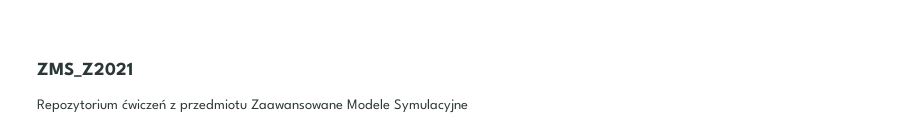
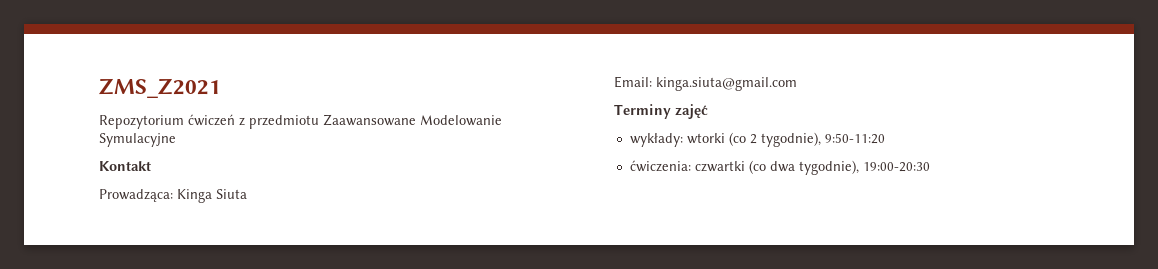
[347,99,390,110] Modele -> [420,115,502,126] Modelowanie
(468, 106) none -> [99,161,151,171] [99,189,247,203] [614,76,797,91] [614,104,708,119] [629,132,885,147] [629,160,930,175] // Kontakt // Prowadząca: Kinga Siuta // Email: kinga.siuta@gmail.com // Terminy zajęć // wykłady: wtorki (co 2 tygodnie), 9:50-11:20 // ćwiczenia: czwartki (co dwa tygodnie), 19:00-20:30

